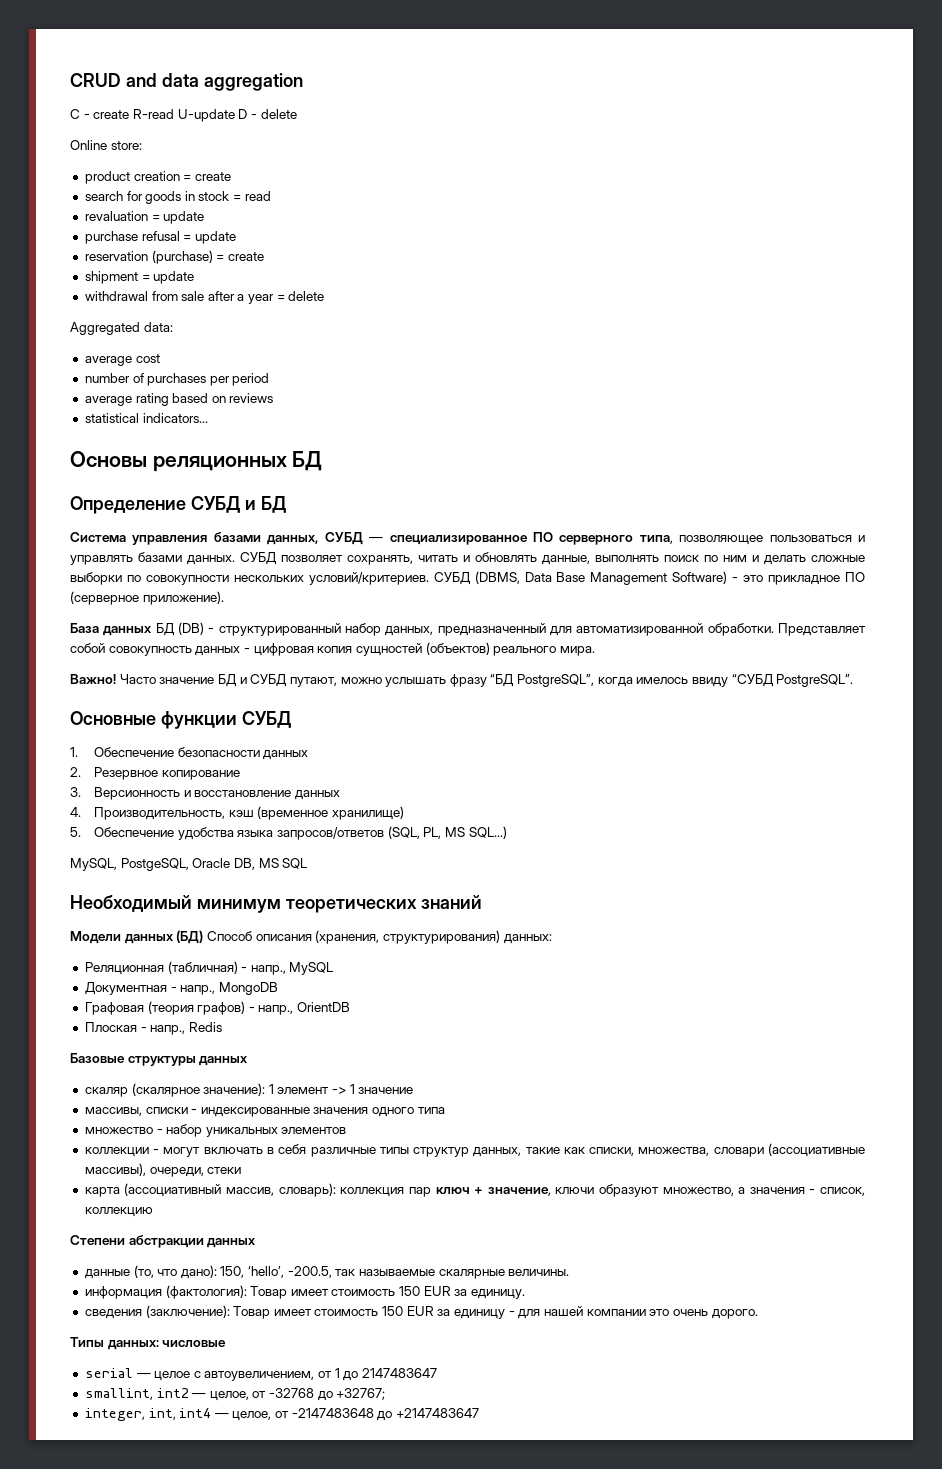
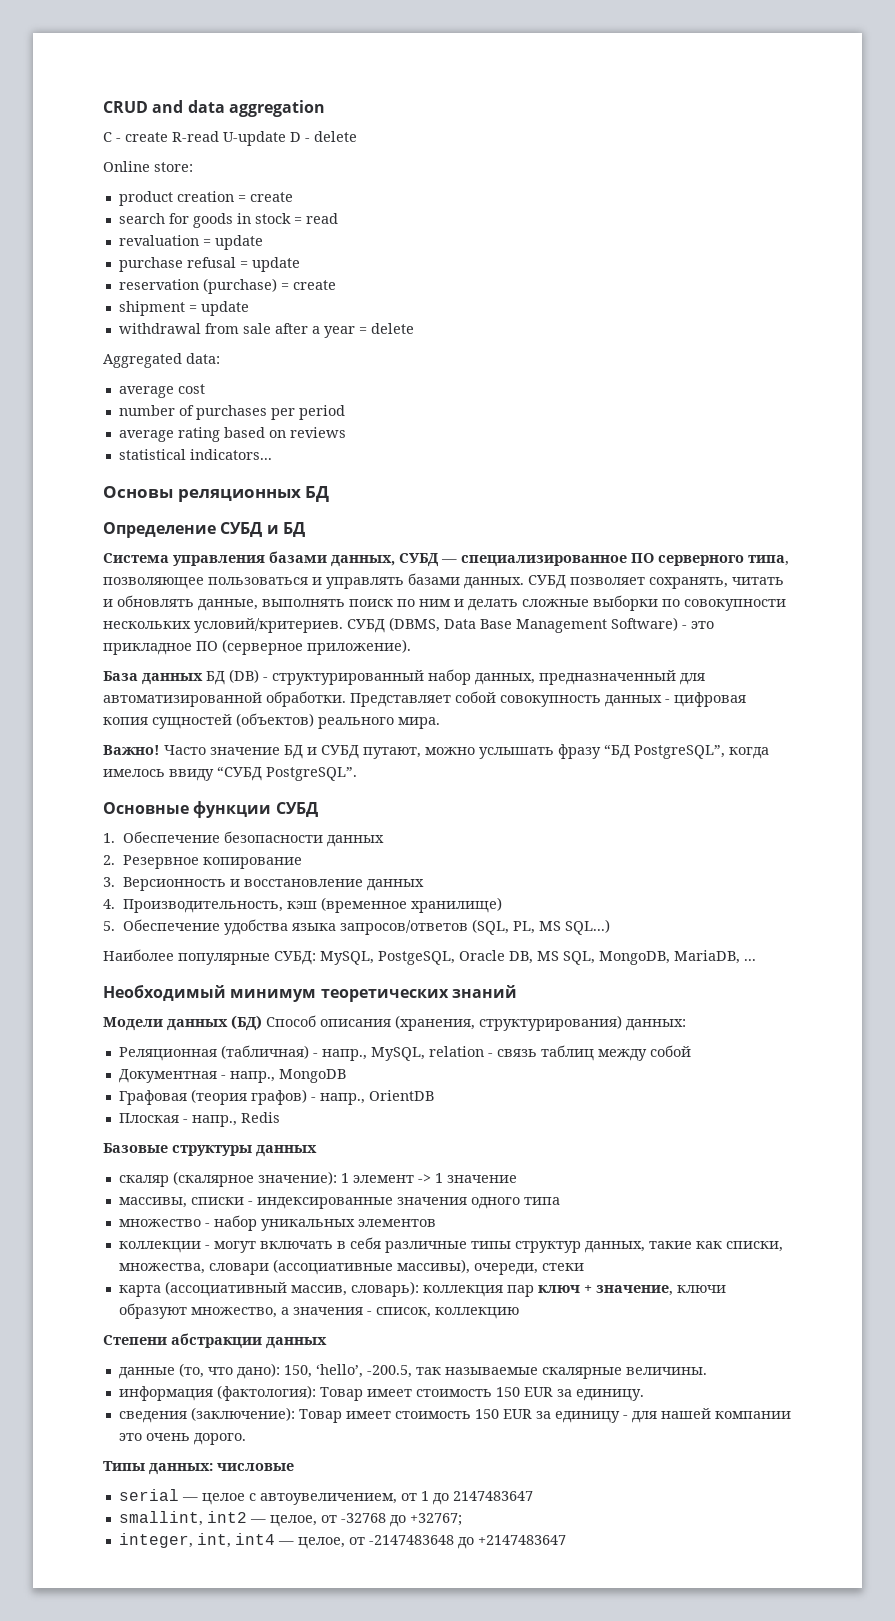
(507, 832) none -> [103,949,316,965] Наиболее популярные СУБД:
[282,858,308,869] SQL -> [563,950,756,965] SQL, MongoDB, MariaDB, ...
[289,962,334,975] MySQL -> [370,1045,691,1061] MySQL, relation - связь таблиц между собой

